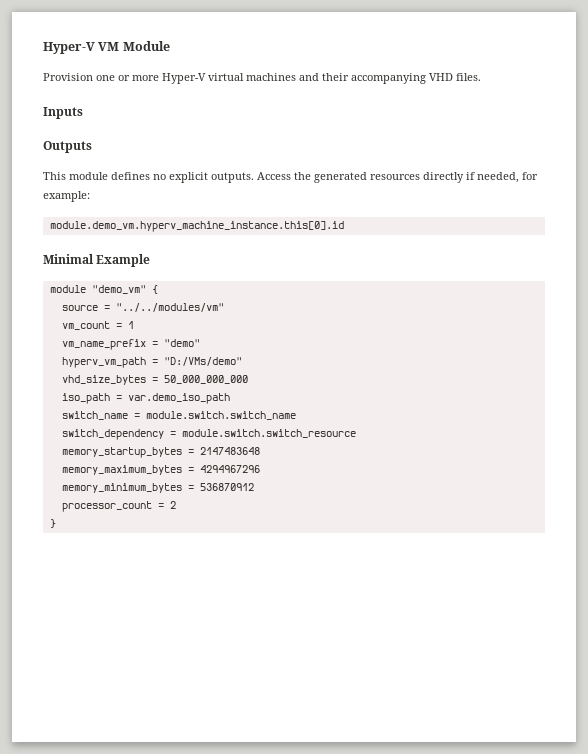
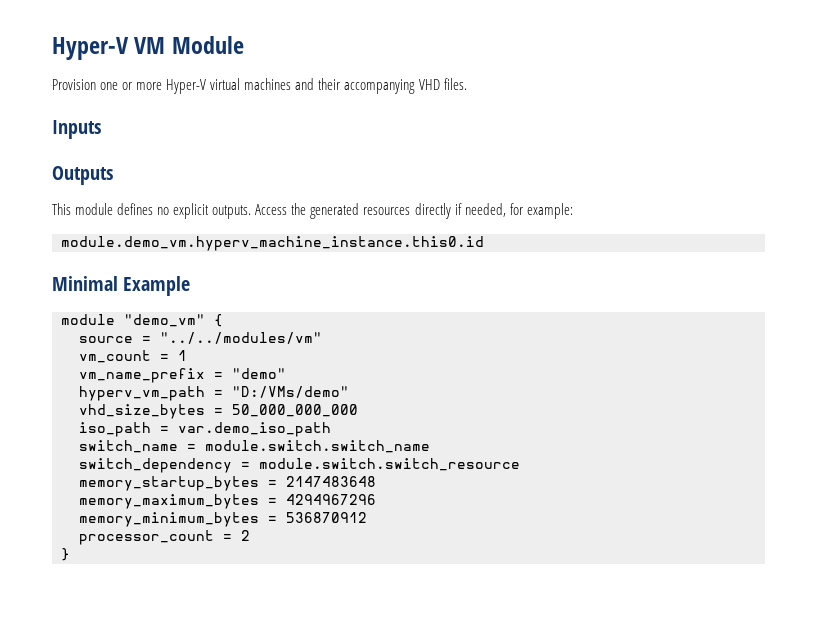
[49,221,344,232] module.demo_vm.hyperv_machine_instance.this[0].id -> [61,236,484,251] module.demo_vm.hyperv_machine_instance.this0.id

